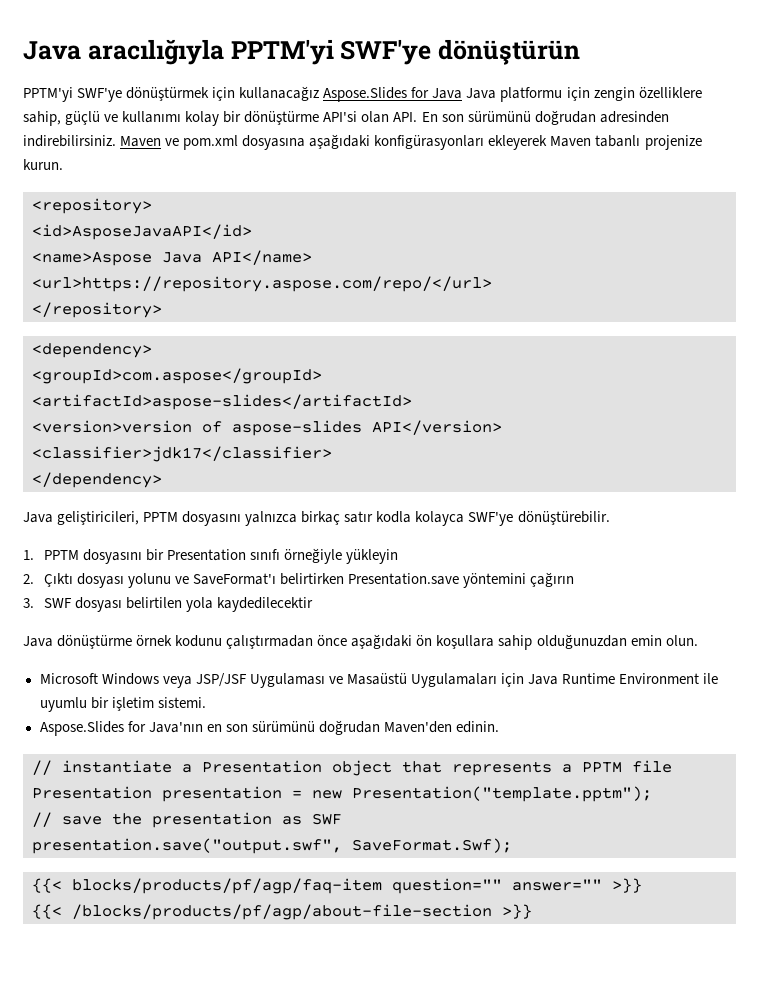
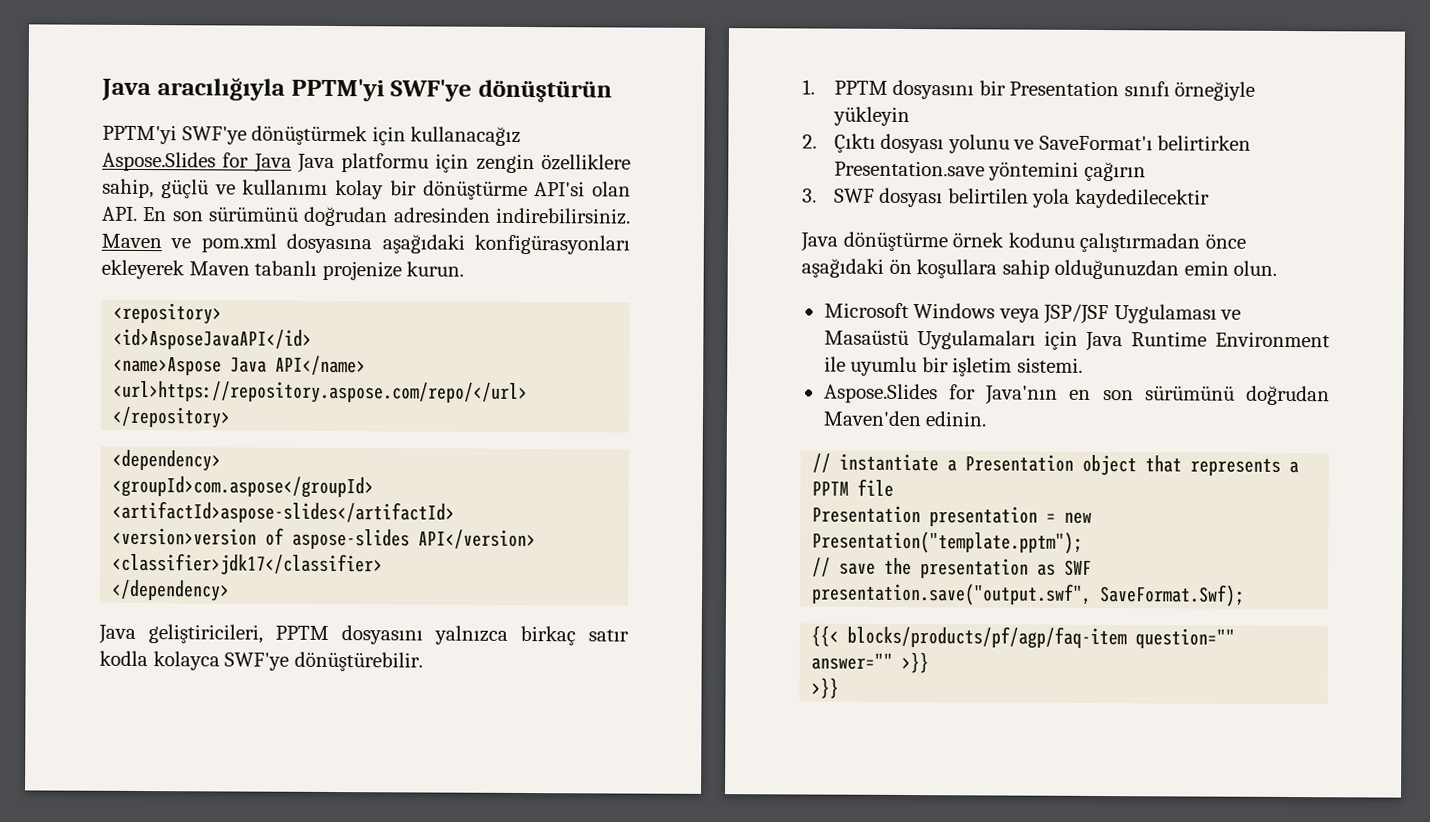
[32,904,492,920] {{< /blocks/products/pf/agp/about-file-section -> (930, 662) none

